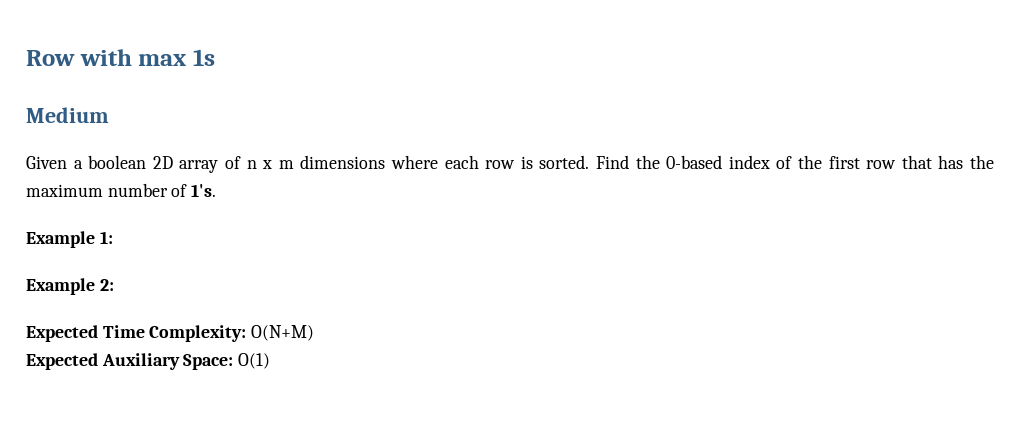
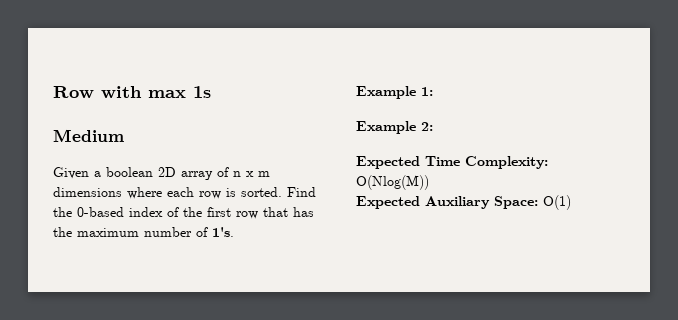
[251,325,315,341] O(N+M) -> [356,175,429,190] O(Nlog(M))

